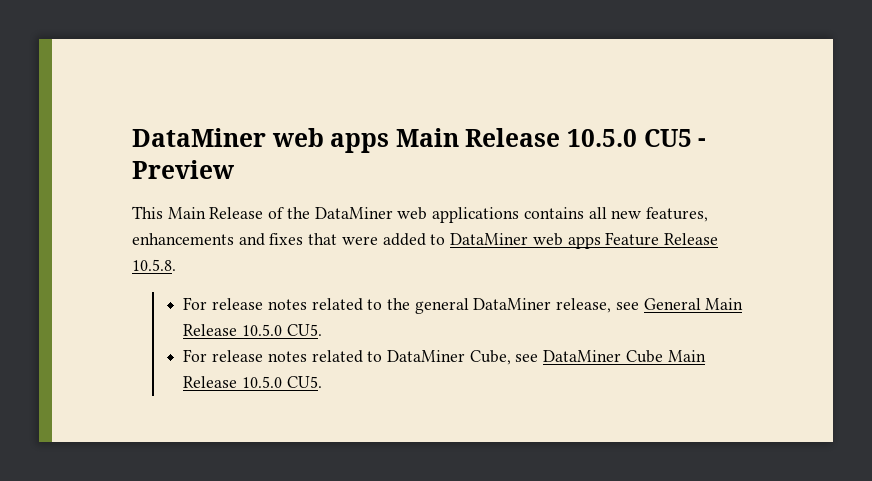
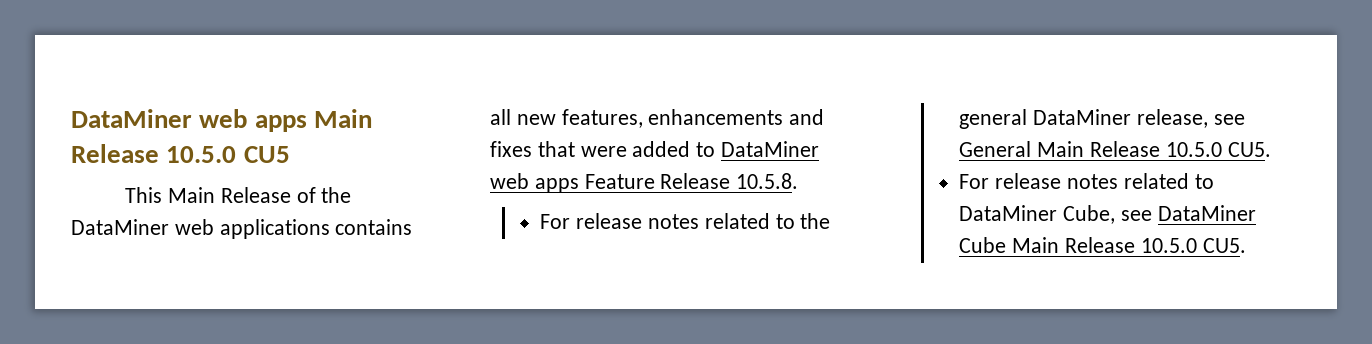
[698,138,707,147] [132,160,234,179] - Preview -> (290, 154) none

